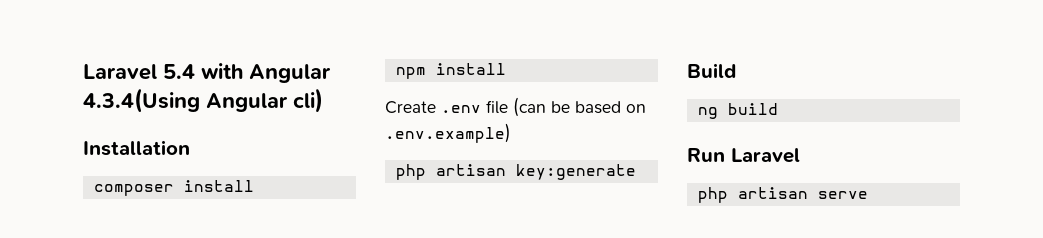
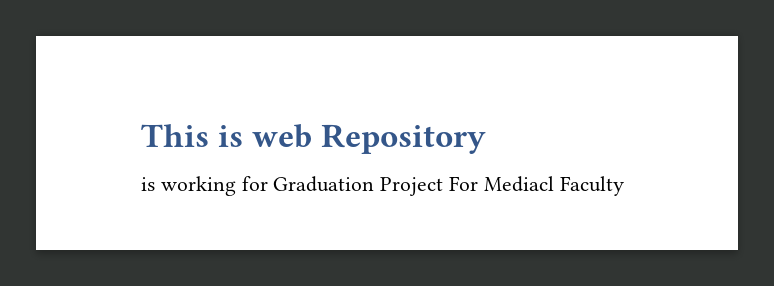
[83,63,331,83] [83,88,323,113] [83,140,190,156] [93,180,254,196] [395,63,506,79] [385,97,646,117] [385,123,511,143] [395,164,636,180] [687,63,736,78] [697,103,778,119] [687,148,800,163] [697,187,868,203] Laravel 5.4 with Angular 4.3.4(Using Angular cli) // Installation // composer install // npm install // Create .env file (can be based on .env.example) // php artisan key:generate // Build // ng build // Run Laravel // php artisan serve -> [141,124,487,154] [141,176,624,196] This is web Repository // is working for Graduation Project For Mediacl Faculty

